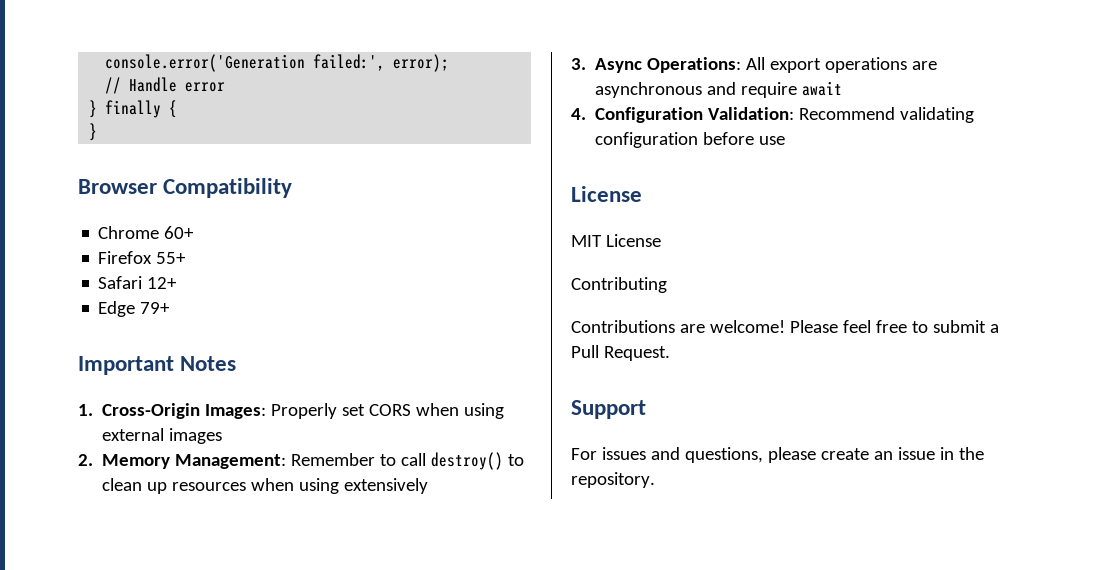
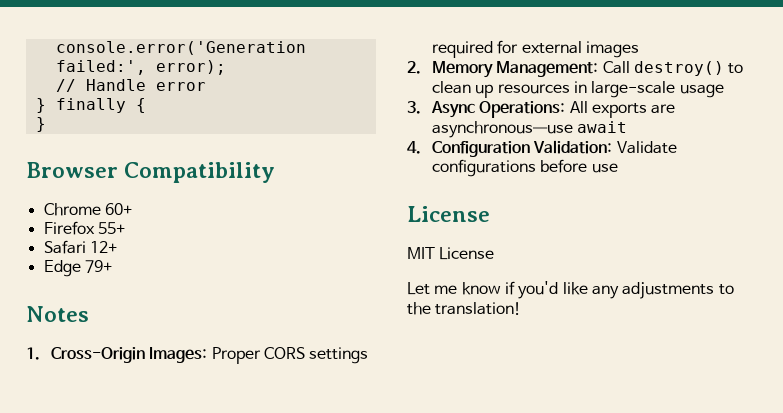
[78,356,174,375] Important -> (112, 266) none
[271,403,505,419] Properly set CORS when using -> [211,347,369,364] [431,40,519,58] Proper CORS settings required for
[291,453,427,466] Remember to call -> [602,61,630,74] Call
[251,478,429,494] when using extensively -> [573,81,724,98] in large-scale usage
[770,57,938,73] [595,82,798,98] export operations are asynchronous and require -> [591,103,676,118] [431,121,573,138] exports are asynchronous—use
[799,107,975,123] [595,132,699,148] Recommend validating configuration -> [616,141,677,154] [431,159,536,177] Validate configurations
[571,277,667,293] [571,320,999,333] [571,345,670,361] [571,400,646,419] [571,447,984,463] [571,472,655,488] Contributing // Contributions are welcome! Please feel free to submit a Pull Request. // Support // For issues and questions, please create an issue in the repository. -> [407,281,734,299] [407,302,522,315] Let me know if you'd like any adjustments to the translation!

